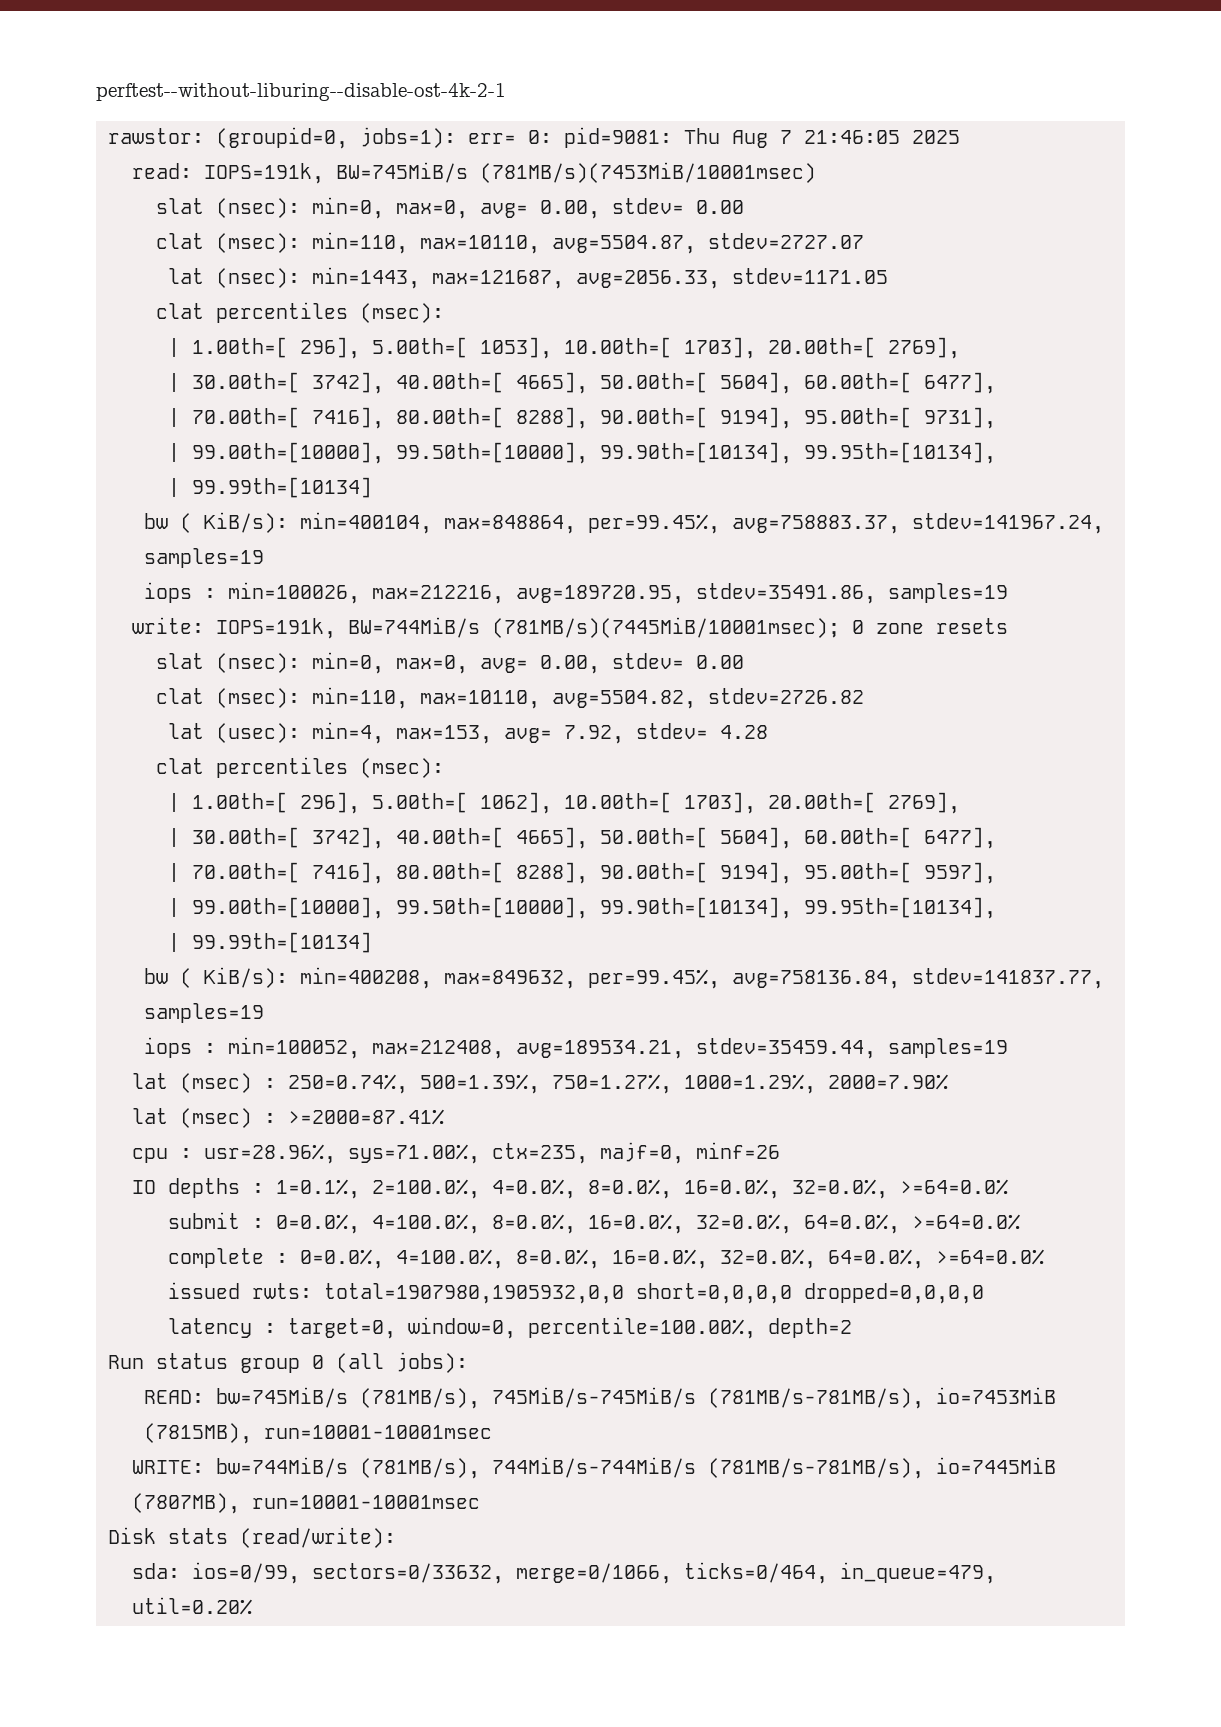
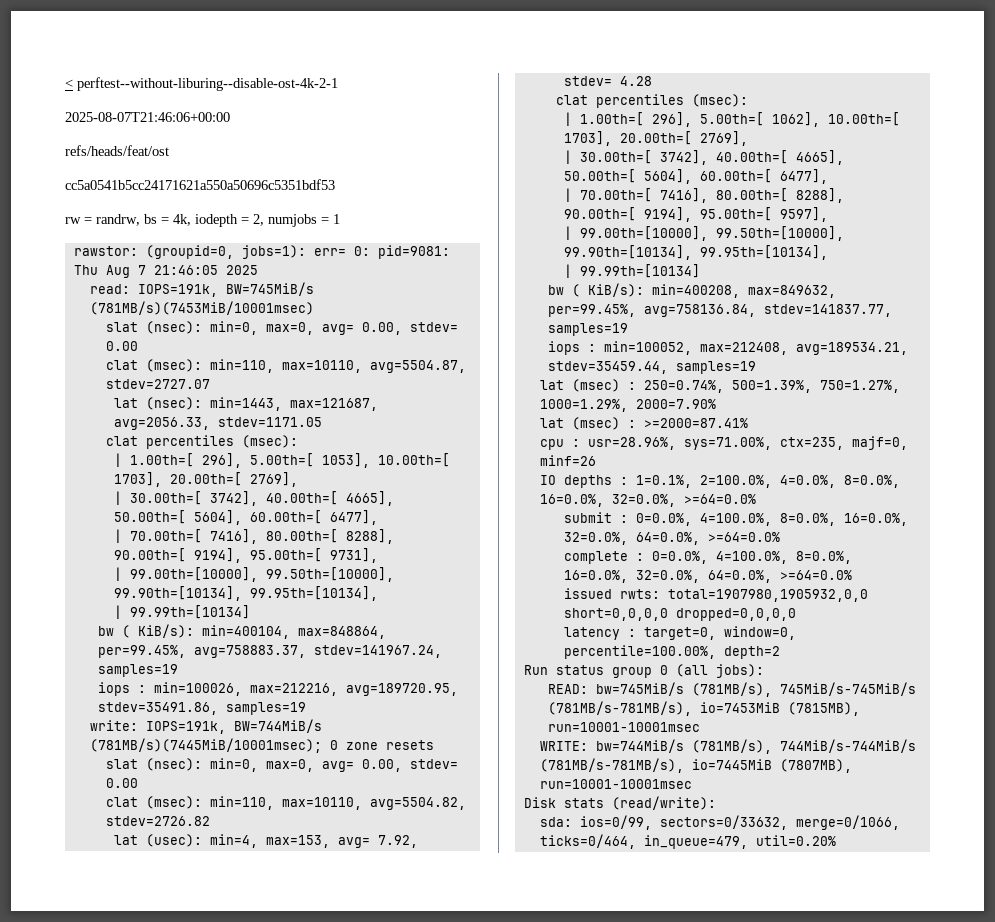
(96, 92) none -> [65,79,73,88] <
(506, 92) none -> [65,112,230,122] [65,145,169,156] [65,179,335,190] [65,214,340,227] // 2025-08-07T21:46:06+00:00 // refs/heads/feat/ost // cc5a0541b5cc24171621a550a50696c5351bdf53 // rw = randrw, bs = 4k, iodepth = 2, numjobs = 1

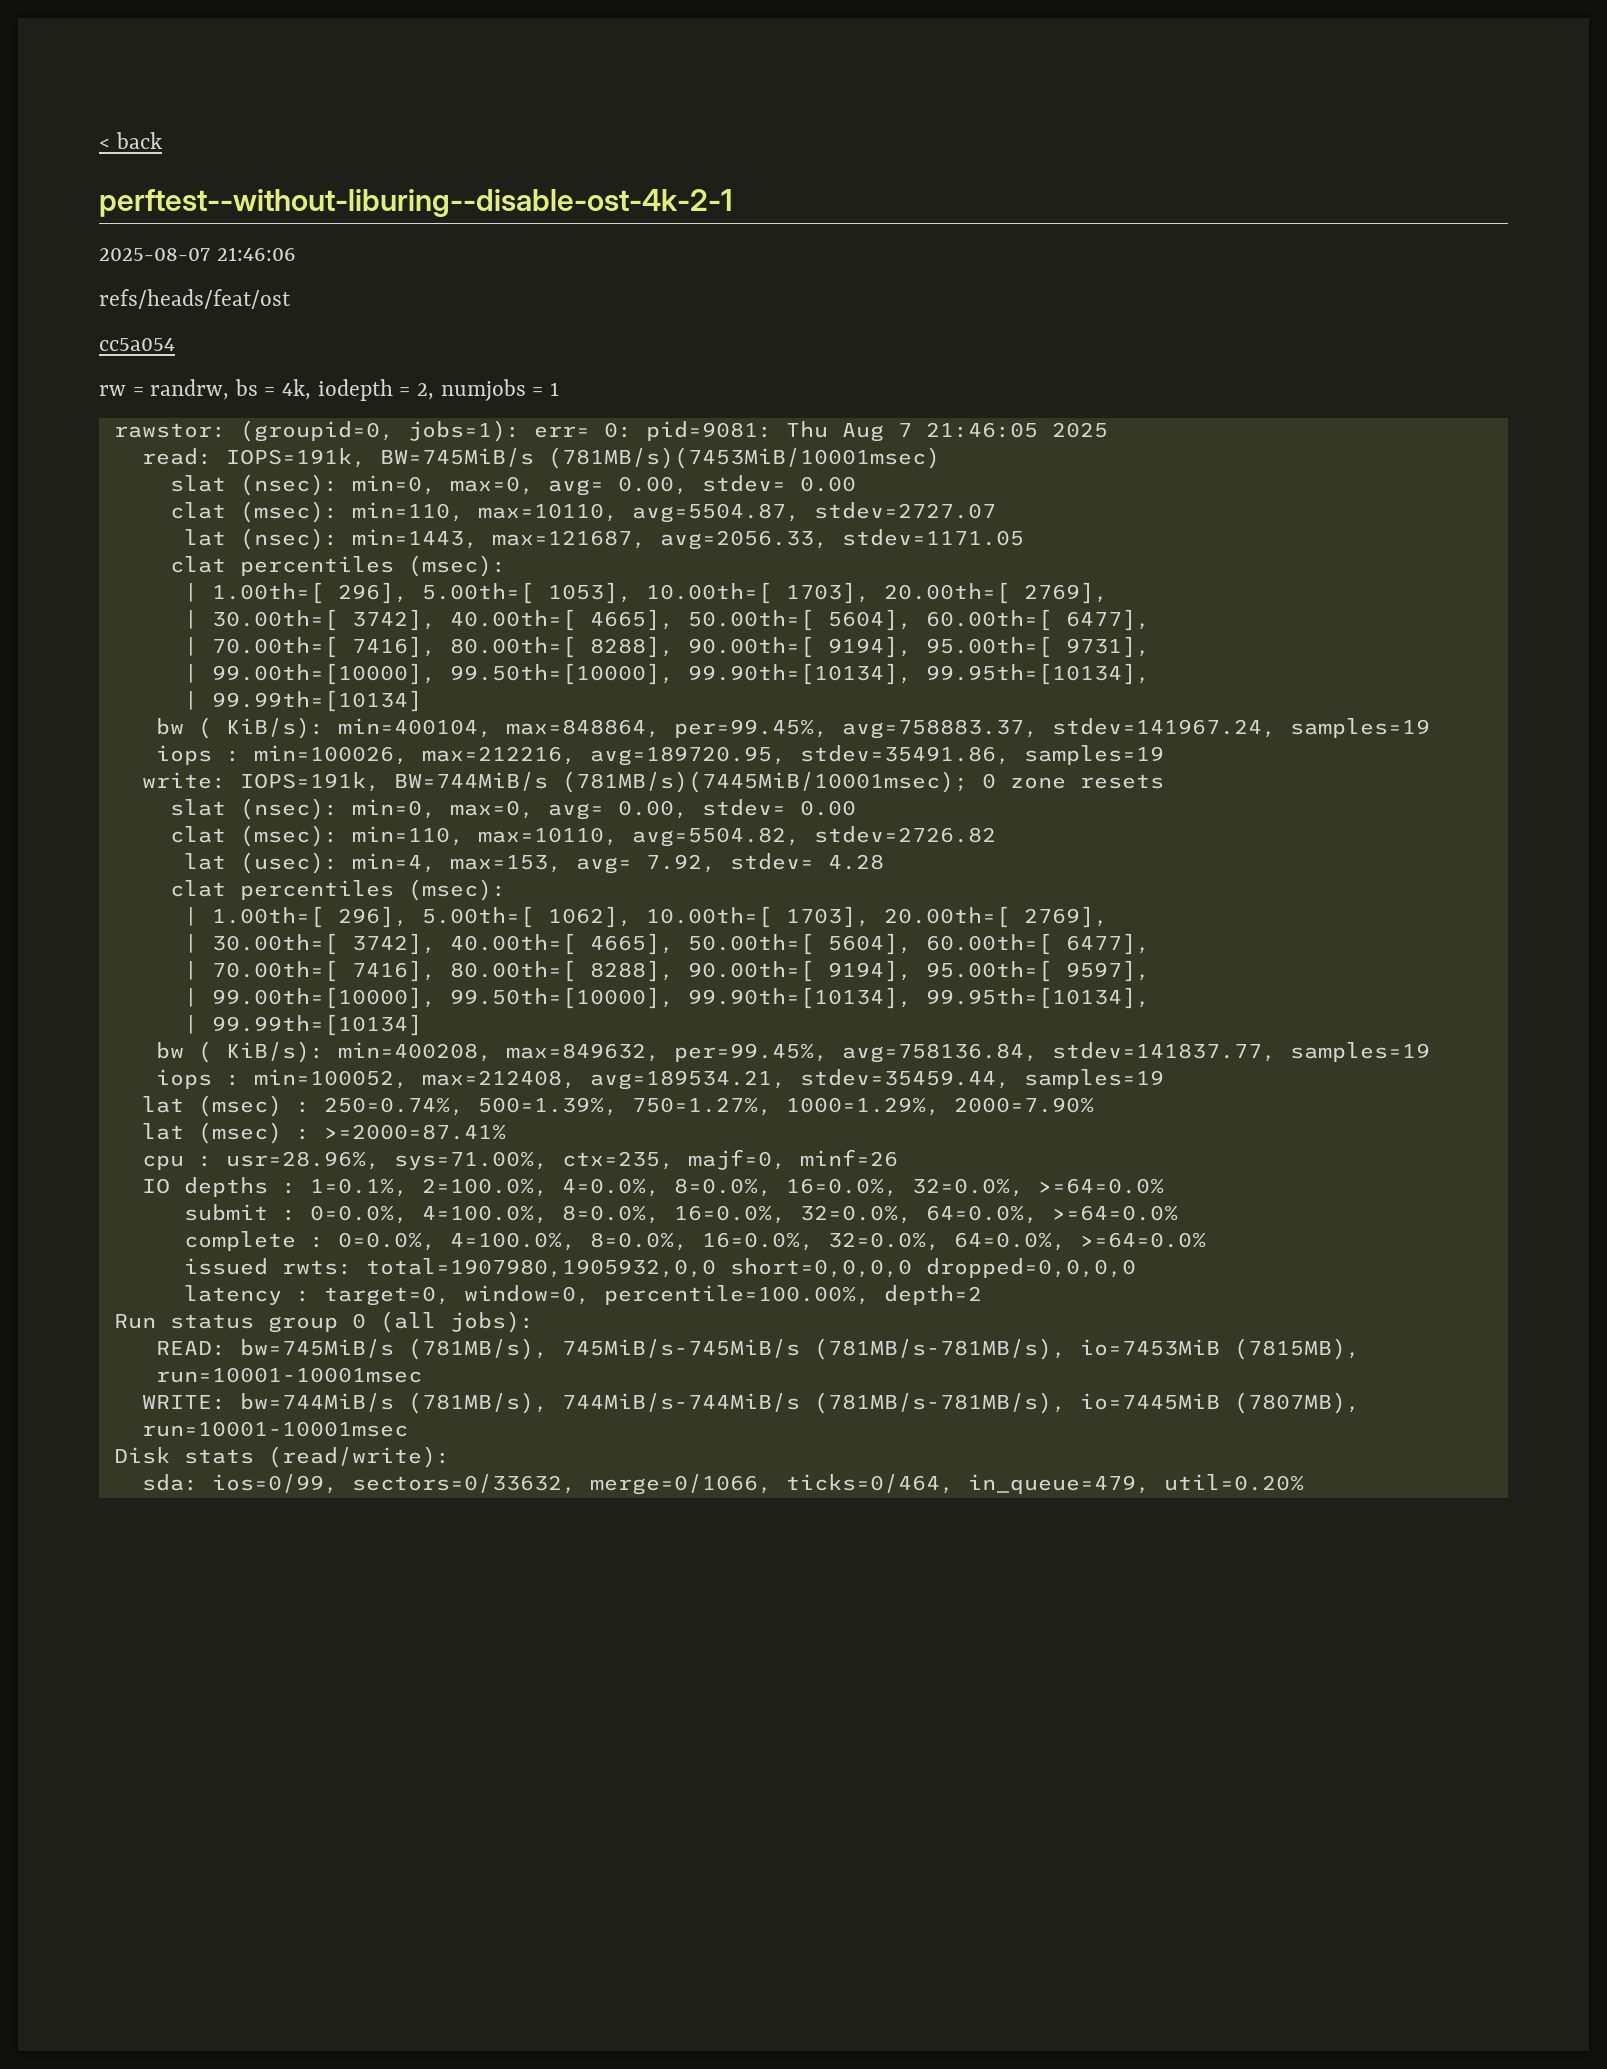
(73, 83) none -> [115,132,162,149] back //
[65,112,230,122] 2025-08-07T21:46:06+00:00 -> [99,247,296,261] 2025-08-07 21:46:06
[65,179,335,190] cc5a0541b5cc24171621a550a50696c5351bdf53 -> [99,338,175,351] cc5a054

